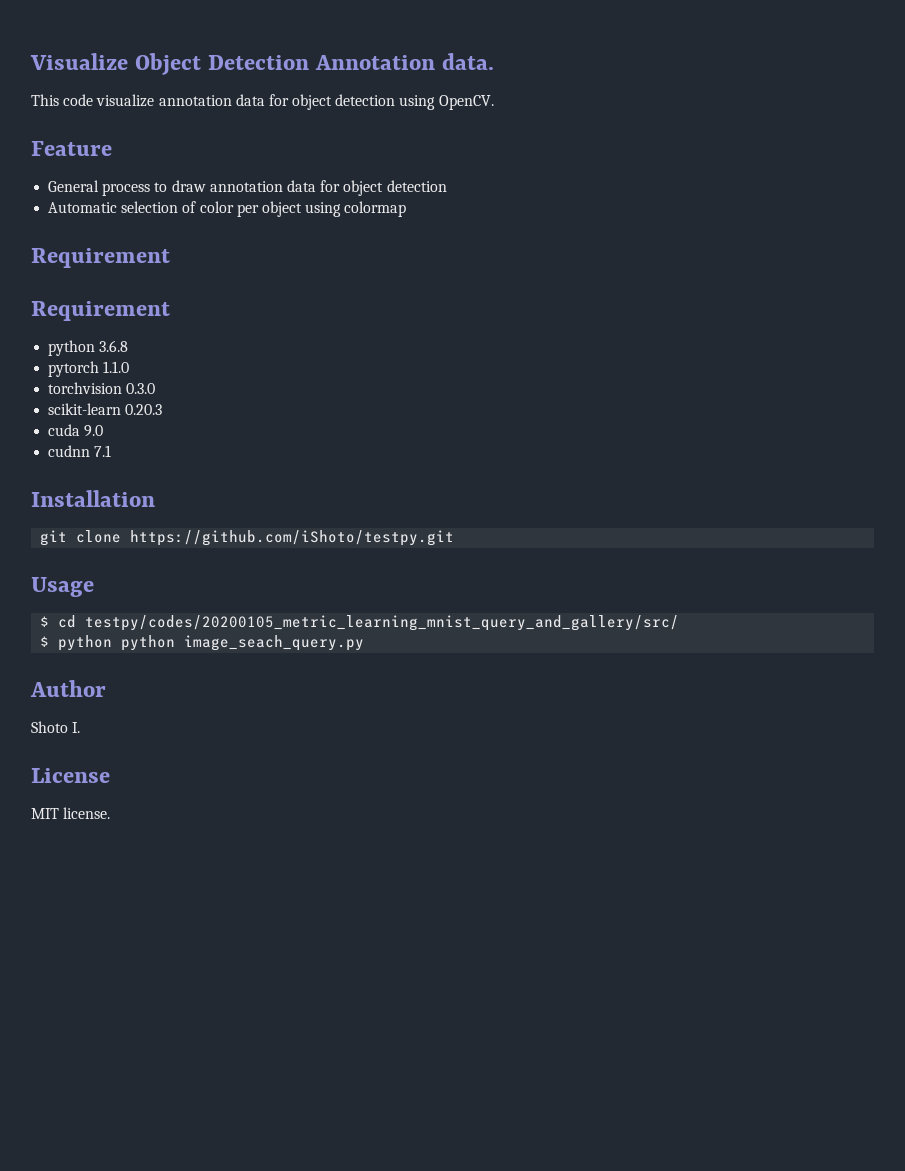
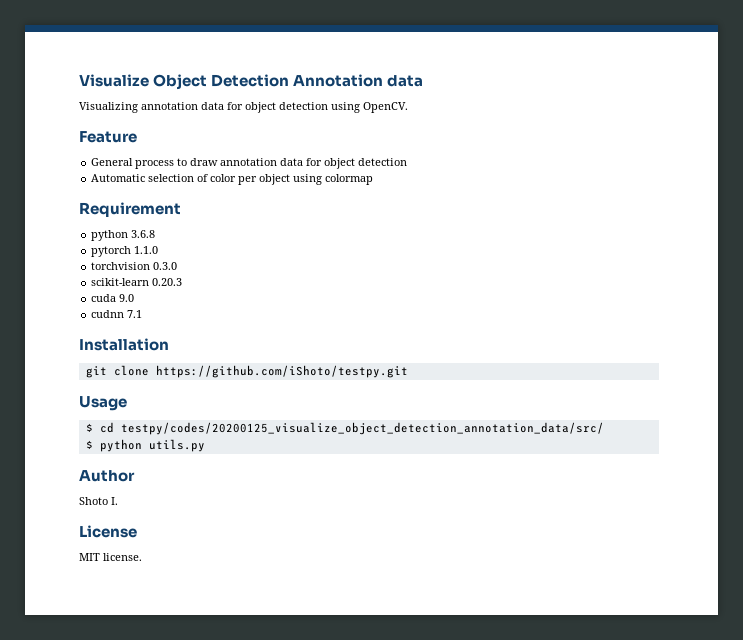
[442,53,495,70] [31,94,155,107] data. // This code visualize -> [387,75,424,87] [79,102,138,113] data // Visualizing
[31,301,170,321] // Requirement -> (181, 209) none
[85,615,680,631] testpy/codes/20200105_metric_learning_mnist_query_and_gallery/src/ -> [120,422,604,435] testpy/codes/20200125_visualize_object_detection_annotation_data/src/
[121,635,365,651] python image_seach_query.py -> [148,439,205,452] utils.py

